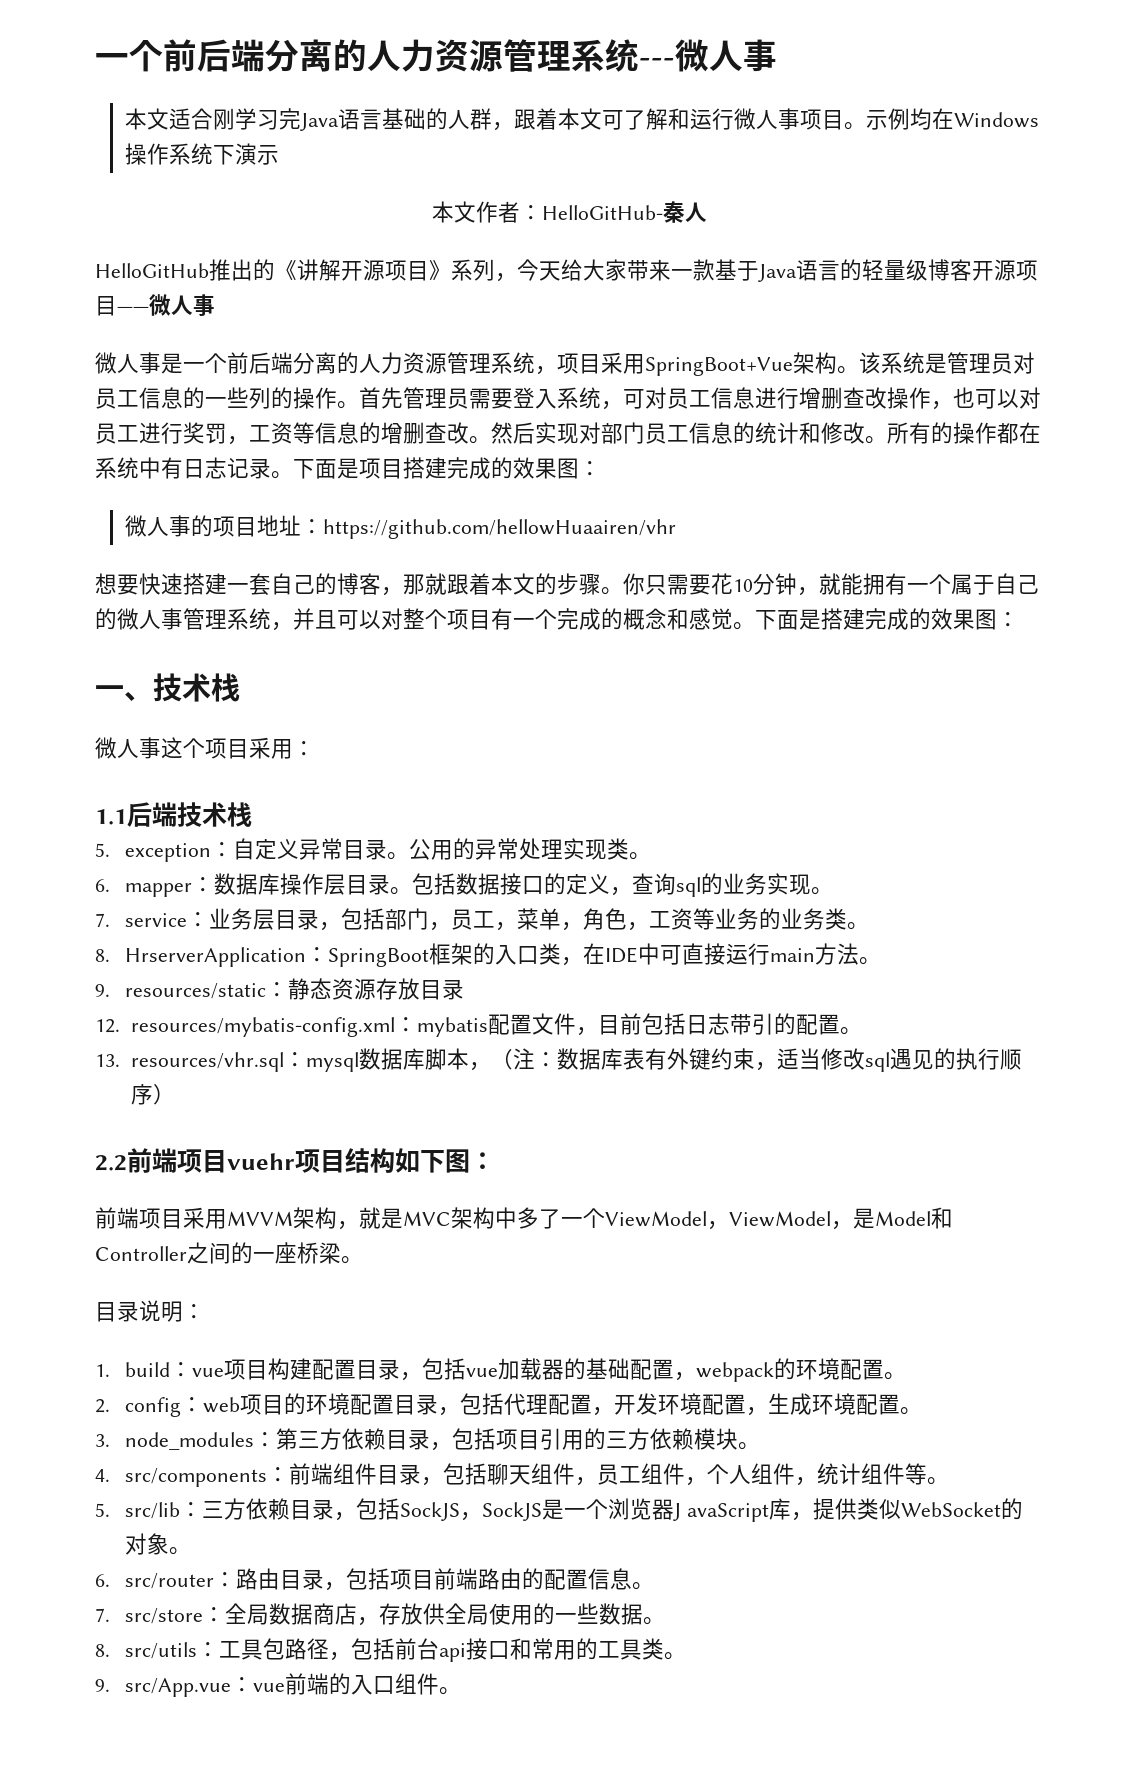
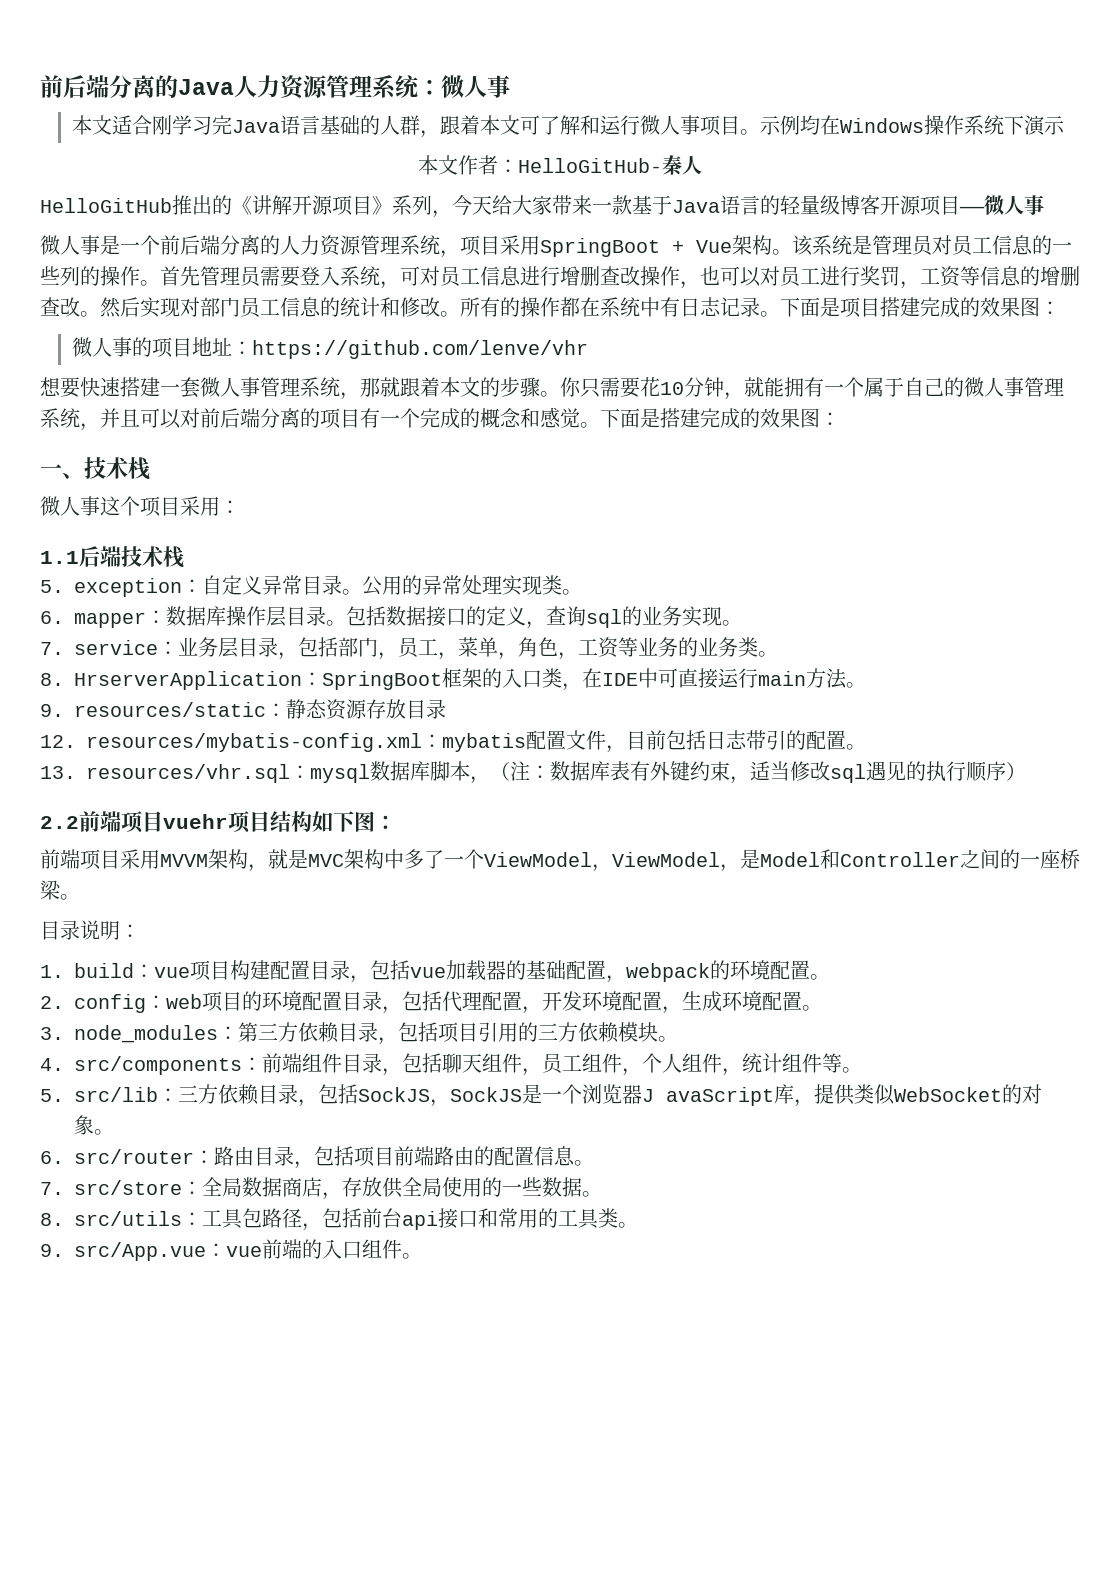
[95,39,675,72] 一个前后端分离的人力资源管理系统--- -> [40,75,441,100] 前后端分离的Java人力资源管理系统：
[645,357,793,376] SpringBoot+Vue -> [540,238,732,257] SpringBoot + Vue
[322,519,676,539] https://github.com/hellowHuaairen/vhr -> [251,340,588,359] https://github.com/lenve/vhr
[271,573,381,595] 自己的博客 -> [200,377,340,397] 微人事管理系统
[403,608,447,629] 整个 -> [200,408,320,428] 前后端分离的

